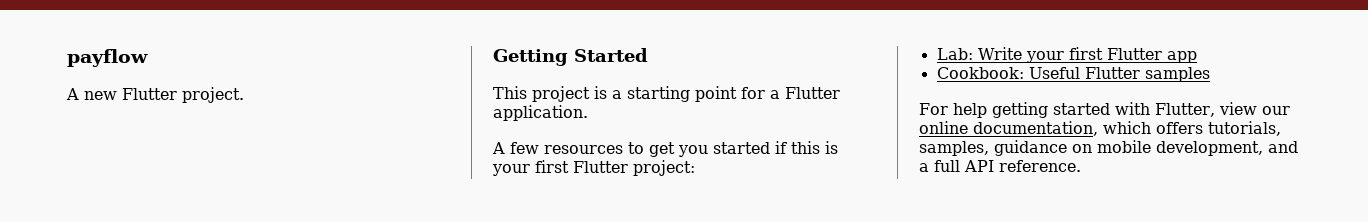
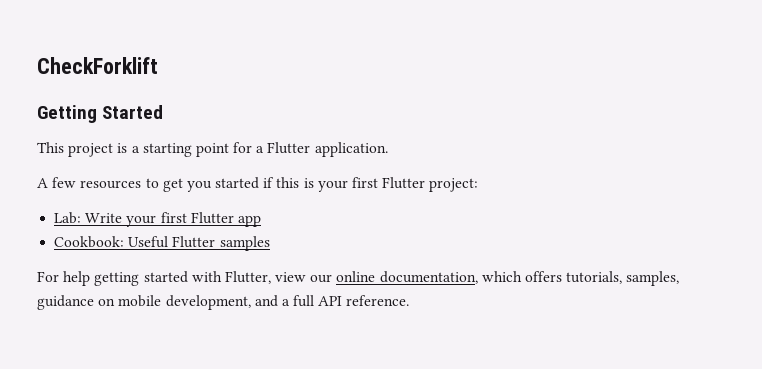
[67,49,148,67] [66,87,244,103] payflow // A new Flutter project. -> [37,57,158,74] CheckForklift

